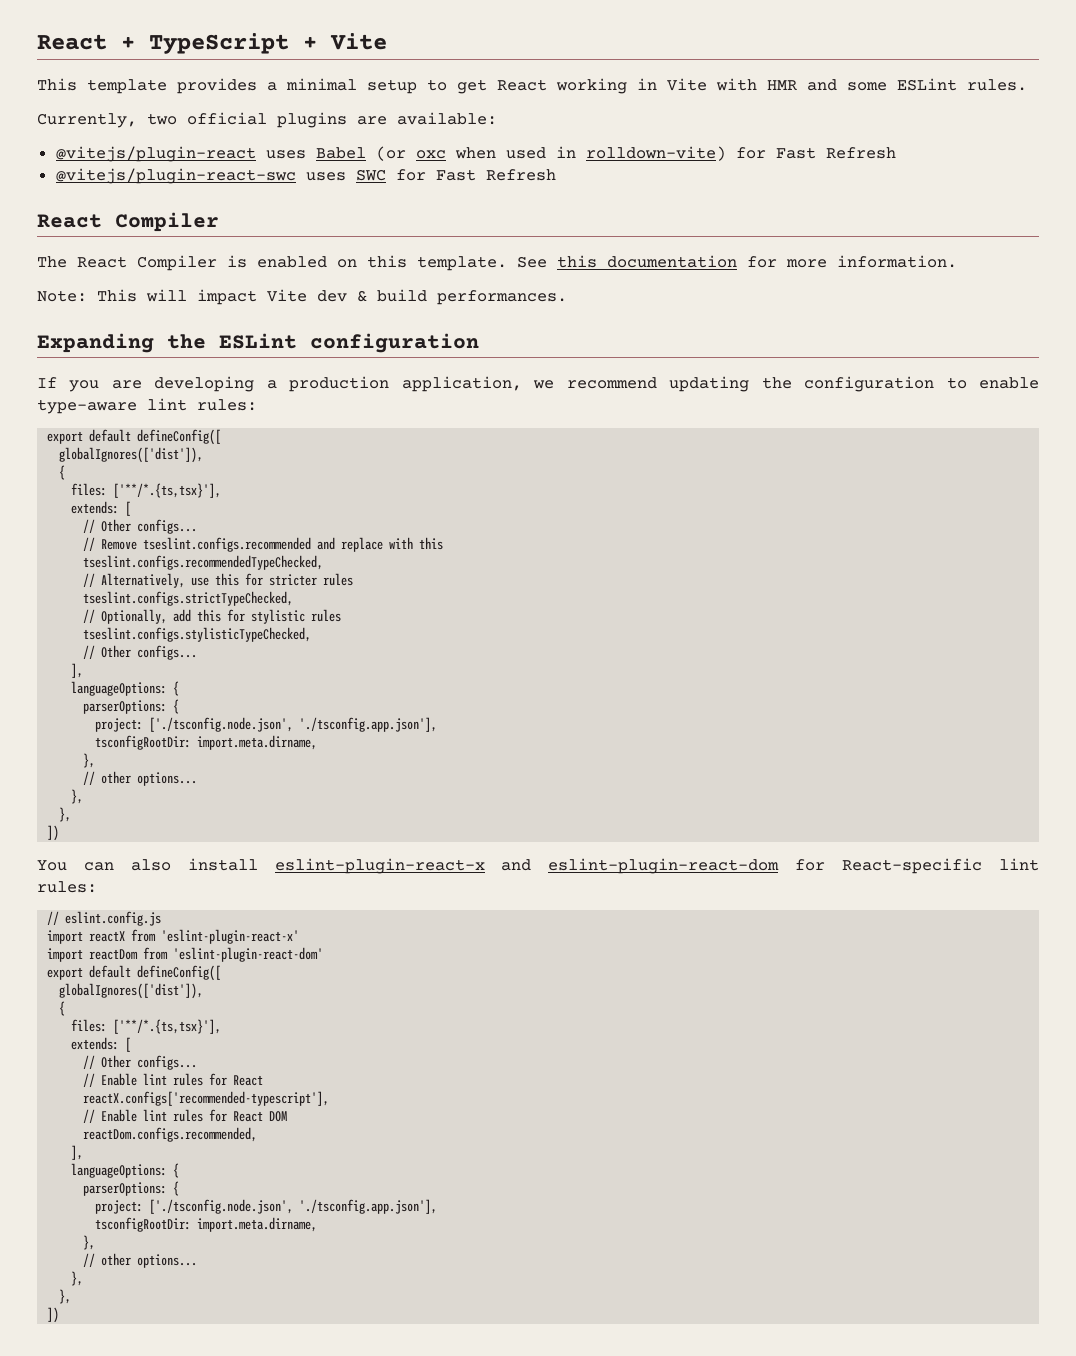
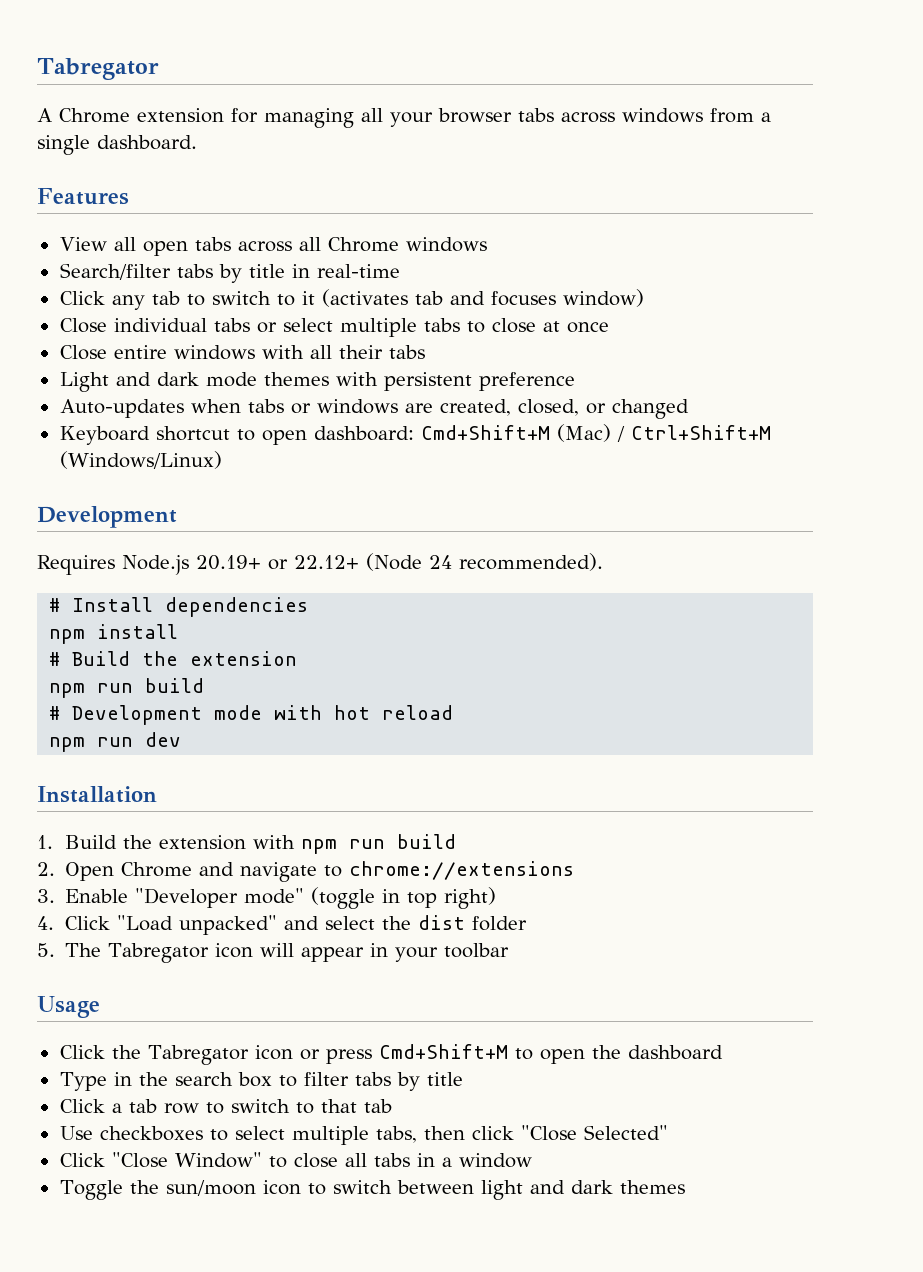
[37,33,387,54] [37,78,1027,94] [37,112,497,128] [55,146,896,162] [55,168,556,184] [37,212,219,232] [37,255,957,271] [37,289,567,305] [37,333,479,353] [37,376,1039,392] [37,398,257,414] [47,429,222,445] [59,447,204,463] [59,465,66,480] [71,483,222,498] [71,501,132,516] [83,519,198,534] [83,537,444,552] [83,555,324,570] [83,573,354,588] [83,591,294,606] [83,609,342,624] [83,627,312,642] [83,645,198,660] [71,663,84,678] [71,681,180,696] [83,699,180,714] [95,717,438,732] [95,735,318,750] [83,753,96,768] [83,771,198,786] [71,789,84,804] [59,807,72,822] [47,825,60,841] [37,858,1039,874] [37,881,97,893] [47,911,162,926] [47,929,300,944] [47,947,324,962] [47,965,222,981] [59,983,204,999] [59,1001,66,1016] [71,1019,222,1034] [71,1037,132,1052] [83,1055,198,1070] [83,1073,264,1087] [83,1091,330,1106] [83,1109,288,1123] [83,1127,258,1142] [71,1145,84,1160] [71,1163,180,1178] [83,1181,180,1196] [95,1199,438,1214] [95,1217,318,1232] [83,1235,96,1250] [83,1253,198,1268] [71,1271,84,1286] [59,1289,72,1304] [47,1307,60,1323] React + TypeScript + Vite // This template provides a minimal setup to get React working in Vite with HMR and some ESLint rules. // Currently, two official plugins are available: // @vitejs/plugin-react uses Babel (or oxc when used in rolldown-vite) for Fast Refresh // @vitejs/plugin-react-swc uses SWC for Fast Refresh // React Compiler // The React Compiler is enabled on this template. See this documentation for more information. // Note: This will impact Vite dev & build performances. // Expanding the ESLint configuration // If you are developing a production application, we recommend updating the configuration to enable type-aware lint rules: // export default defineConfig([ // globalIgnores(['dist']), // { // files: ['**/*.{ts,tsx}'], // extends: [ // // Other configs... // // Remove tseslint.configs.recommended and replace with this // tseslint.configs.recommendedTypeChecked, // // Alternatively, use this for stricter rules // tseslint.configs.strictTypeChecked, // // Optionally, add this for stylistic rules // tseslint.configs.stylisticTypeChecked, // // Other configs... // ], // languageOptions: { // parserOptions: { // project: ['./tsconfig.node.json', './tsconfig.app.json'], // tsconfigRootDir: import.meta.dirname, // }, // // other options... // }, // }, // ]) // You can also install eslint-plugin-react-x and eslint-plugin-react-dom for React-specific lint rules: // // eslint.config.js // import reactX from 'eslint-plugin-react-x' // import reactDom from 'eslint-plugin-react-dom' // export default defineConfig([ // globalIgnores(['dist']), // { // files: ['**/*.{ts,tsx}'], // extends: [ // // Other configs... // // Enable lint rules for React // reactX.configs['recommended-typescript'], // // Enable lint rules for React DOM // reactDom.configs.recommended, // ], // languageOptions: { // parserOptions: { // project: ['./tsconfig.node.json', './tsconfig.app.json'], // tsconfigRootDir: import.meta.dirname, // }, // // other options... // }, // }, // ]) -> [37,58,159,80] [37,108,771,128] [37,135,197,155] [37,188,129,205] [59,237,487,256] [59,263,400,283] [59,289,644,310] [59,318,609,337] [59,345,425,360] [59,372,575,392] [59,399,689,419] [59,424,771,445] [59,451,222,469] [37,506,177,528] [37,553,603,575] [49,597,309,617] [49,624,179,644] [49,651,298,666] [49,678,205,698] [49,705,454,725] [49,732,182,752] [37,786,157,803] [37,834,457,854] [37,861,575,882] [37,887,497,909] [37,915,528,935] [37,943,510,963] [37,996,100,1018] [59,1044,723,1065] [59,1072,463,1091] [59,1099,392,1114] [59,1125,668,1145] [59,1152,532,1168] [59,1180,685,1200] Tabregator // A Chrome extension for managing all your browser tabs across windows from a single dashboard. // Features // View all open tabs across all Chrome windows // Search/filter tabs by title in real-time // Click any tab to switch to it (activates tab and focuses window) // Close individual tabs or select multiple tabs to close at once // Close entire windows with all their tabs // Light and dark mode themes with persistent preference // Auto-updates when tabs or windows are created, closed, or changed // Keyboard shortcut to open dashboard: Cmd+Shift+M (Mac) / Ctrl+Shift+M (Windows/Linux) // Development // Requires Node.js 20.19+ or 22.12+ (Node 24 recommended). // # Install dependencies // npm install // # Build the extension // npm run build // # Development mode with hot reload // npm run dev // Installation // 1. Build the extension with npm run build // 2. Open Chrome and navigate to chrome://extensions // 3. Enable "Developer mode" (toggle in top right) // 4. Click "Load unpacked" and select the dist folder // 5. The Tabregator icon will appear in your toolbar // Usage // Click the Tabregator icon or press Cmd+Shift+M to open the dashboard // Type in the search box to filter tabs by title // Click a tab row to switch to that tab // Use checkboxes to select multiple tabs, then click "Close Selected" // Click "Close Window" to close all tabs in a window // Toggle the sun/moon icon to switch between light and dark themes

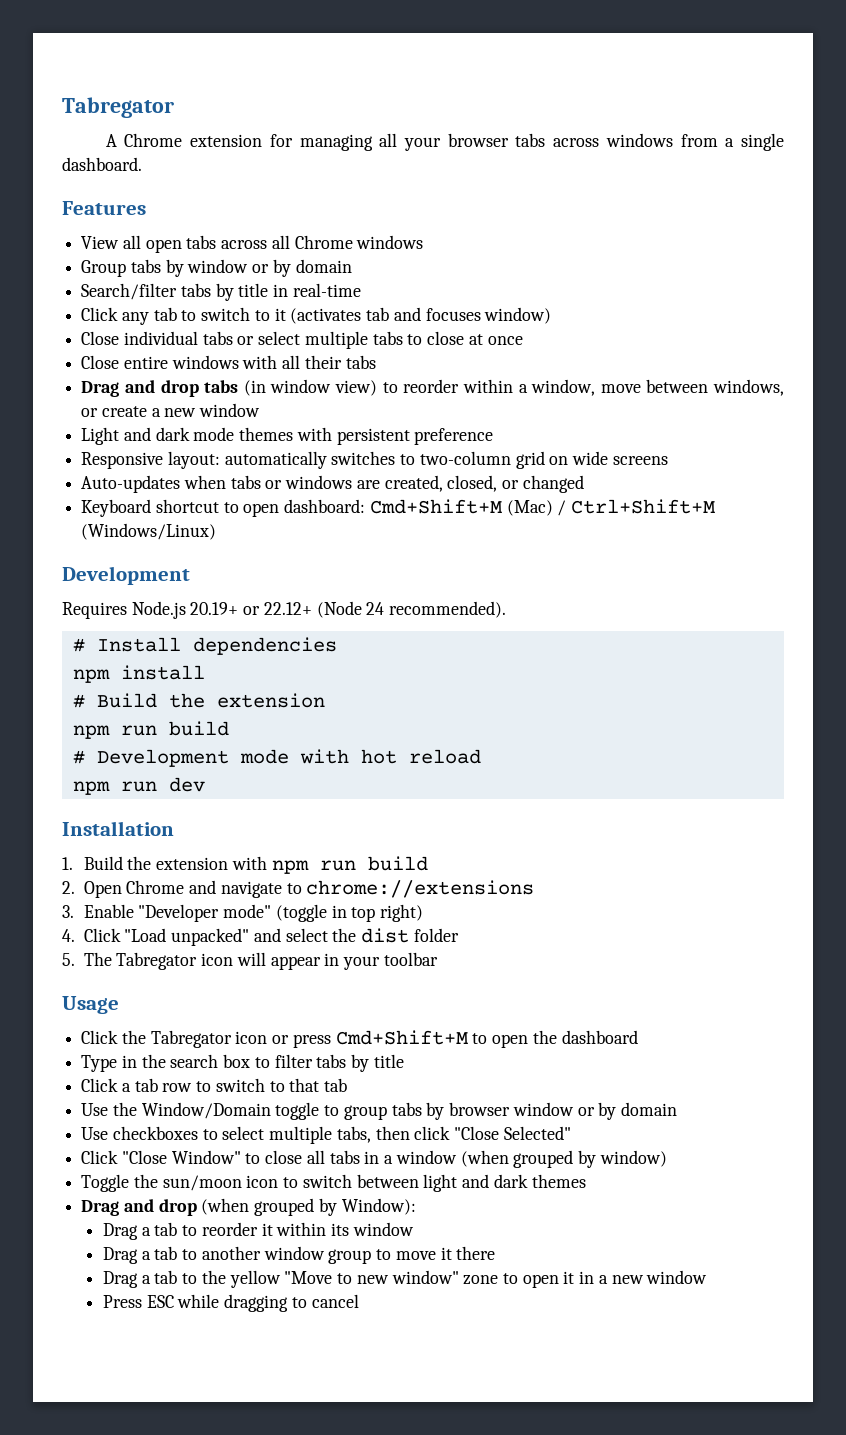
(487, 244) none -> [81,259,352,277] // Group tabs by window or by domain
(425, 352) none -> [81,379,784,397] [81,403,261,417] // Drag and drop tabs (in window view) to reorder within a window, move between windows, or create a new window
(575, 381) none -> [81,451,668,469] // Responsive layout: automatically switches to two-column grid on wide screens
(392, 1106) none -> [81,1102,677,1120] // Use the Window/Domain toggle to group tabs by browser window or by domain
(532, 1160) none -> [460,1150,667,1168] (when grouped by window)
(685, 1187) none -> [81,1198,416,1216] [102,1222,414,1240] [102,1246,496,1264] [102,1270,708,1288] [102,1294,359,1312] // Drag and drop (when grouped by Window): // Drag a tab to reorder it within its window // Drag a tab to another window group to move it there // Drag a tab to the yellow "Move to new window" zone to open it in a new window // Press ESC while dragging to cancel

